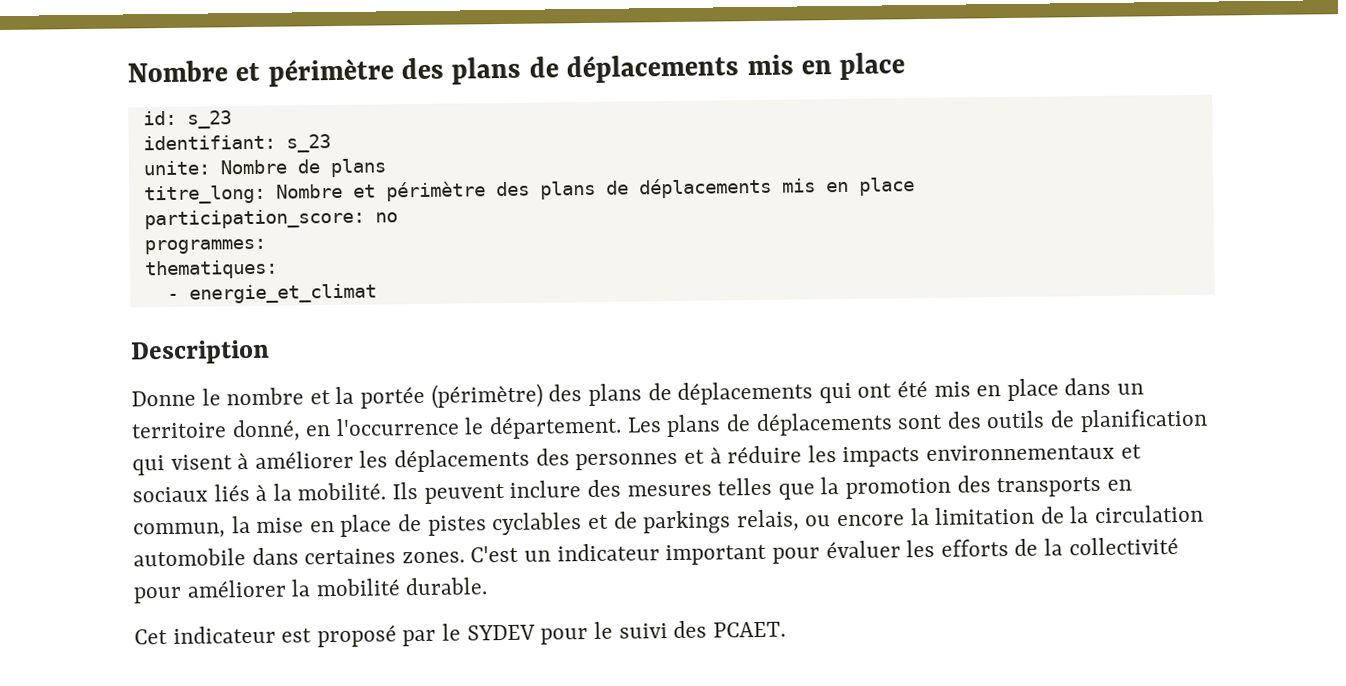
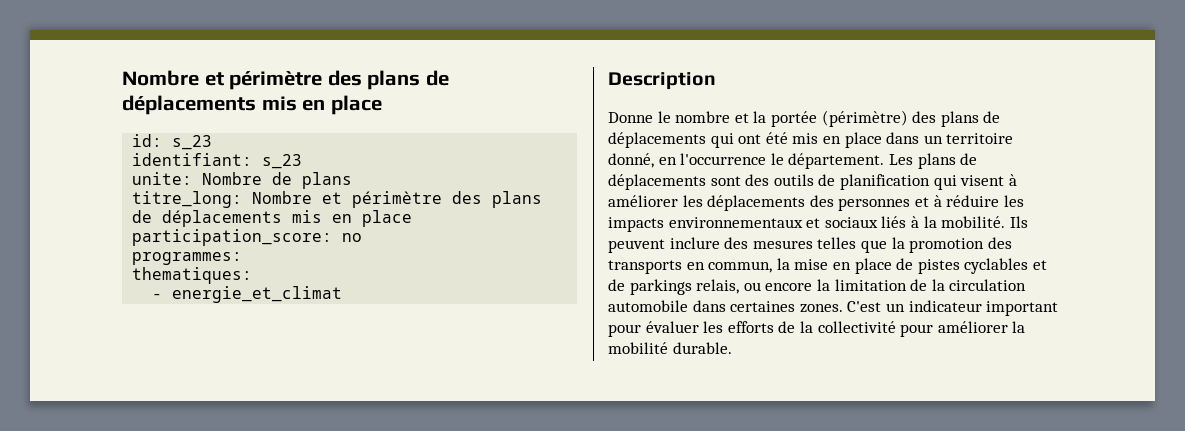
[134,620,786,648] // Cet indicateur est proposé par le SYDEV pour le suivi des PCAET. -> (732, 348) none

